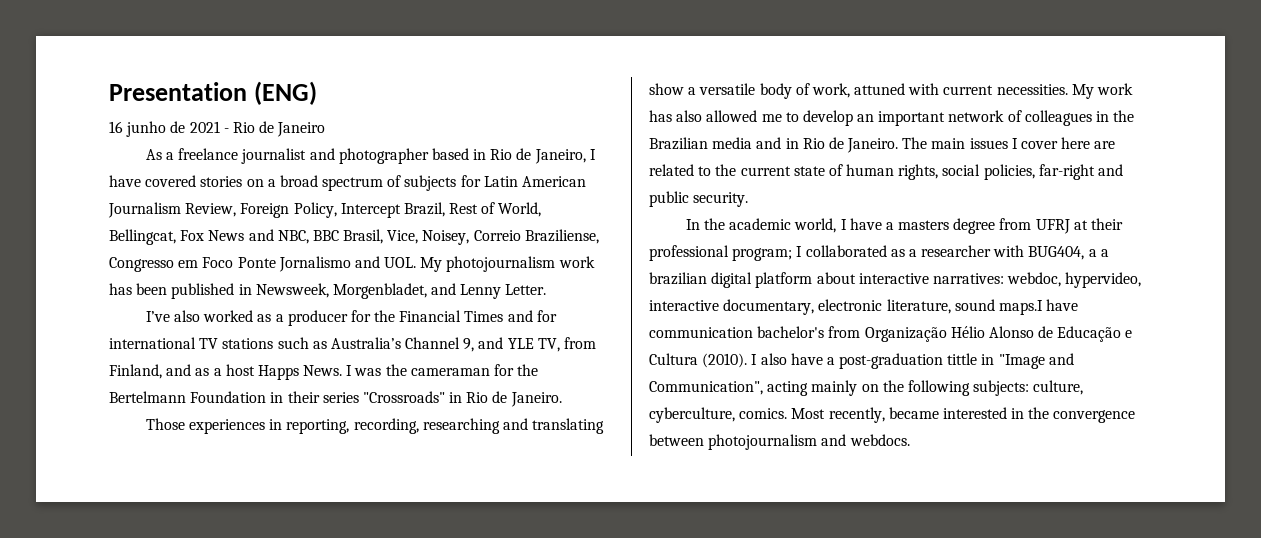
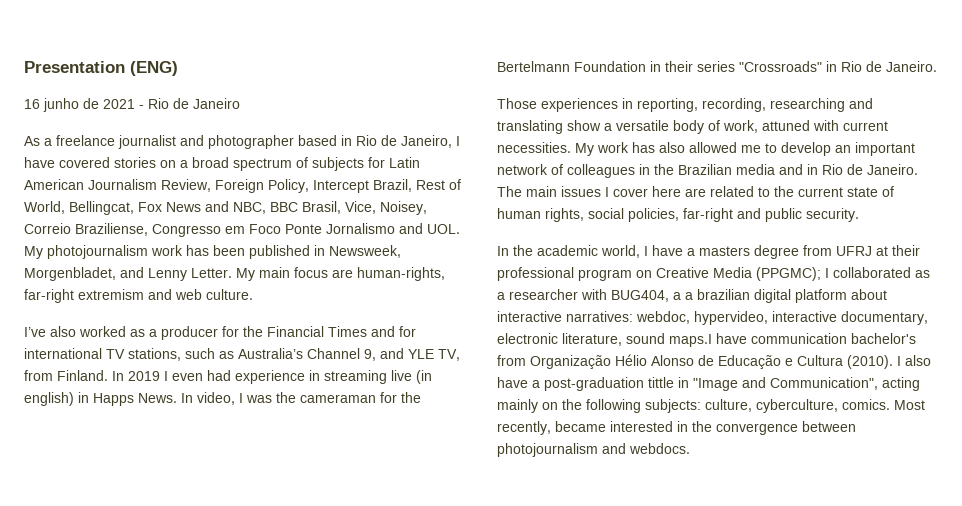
(547, 289) none -> [236,267,445,281] [24,289,253,303] My main focus are human-rights, far-right extremism and web culture.
[222,338,274,349] stations -> [128,348,181,361] stations,
[109,364,343,380] Finland, and as a host Happs News. -> [57,370,432,384] [24,392,235,406] Finland. In 2019 I even had experience in streaming live (in english) in Happs News. In video,
[732,248,793,261] program; -> [578,267,821,281] program on Creative Media (PPGMC);

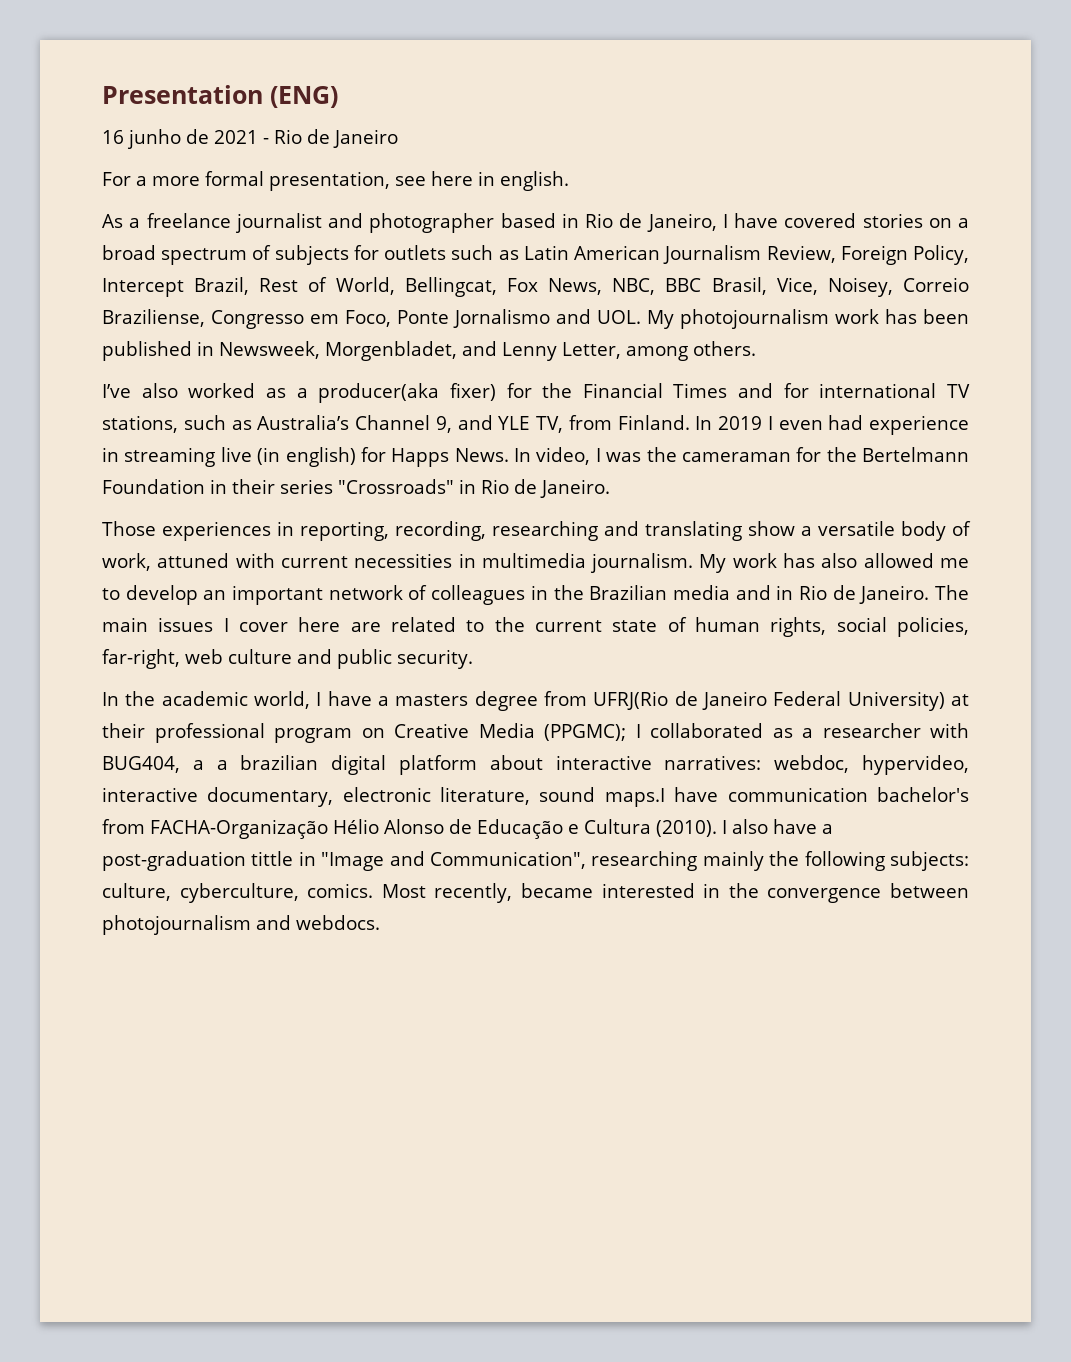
(240, 103) none -> [102,171,569,191] // For a more formal presentation, see here in english.
(385, 162) none -> [384,245,519,260] outlets such as
[166,201,229,212] News and -> [548,278,603,295] News,
[249,224,281,234] Foco -> [345,310,391,327] Foco,
[191,267,445,281] [24,289,253,303] Letter. My main focus are human-rights, far-right extremism and web culture. -> [562,341,756,361] Letter, among others.
[161,326,218,340] producer -> [318,383,496,403] producer(aka fixer)
[78,392,89,403] in -> [360,447,386,462] for
[497,142,571,153] necessities. -> [354,553,694,573] necessities in multimedia journalism.
[683,208,733,222] far-right -> [102,649,292,669] far-right, web culture
[836,246,872,256] UFRJ -> [593,691,945,711] UFRJ(Rio de Janeiro Federal University)
[530,355,611,369] Organização -> [150,819,328,839] FACHA-Organização
[882,377,920,391] [497,399,558,413] acting mainly on -> [591,851,764,871] researching mainly

